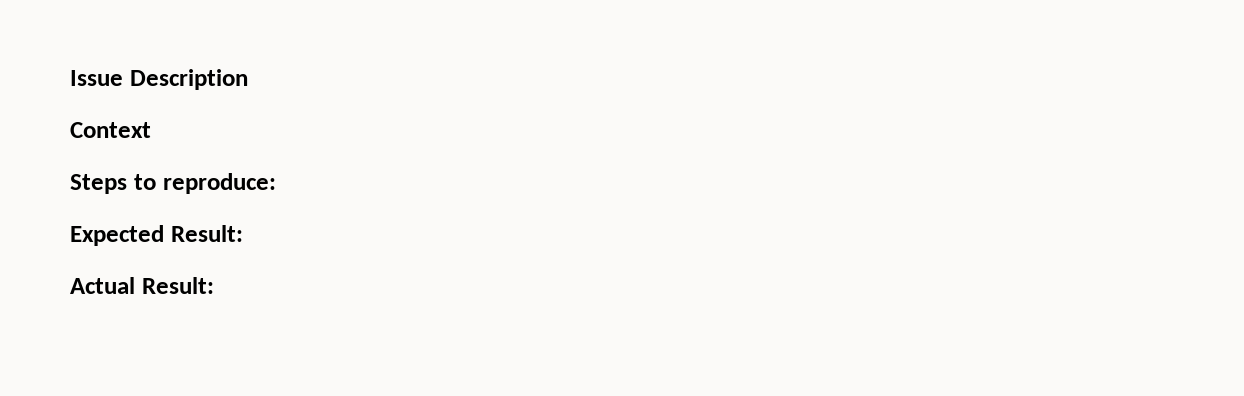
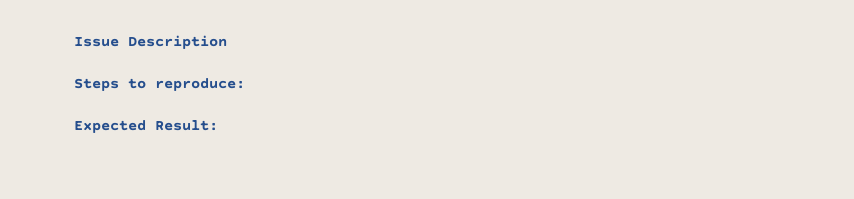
[70,122,151,138] // Context -> (227, 42) none
[70,277,214,294] // Actual Result: -> (218, 125) none

